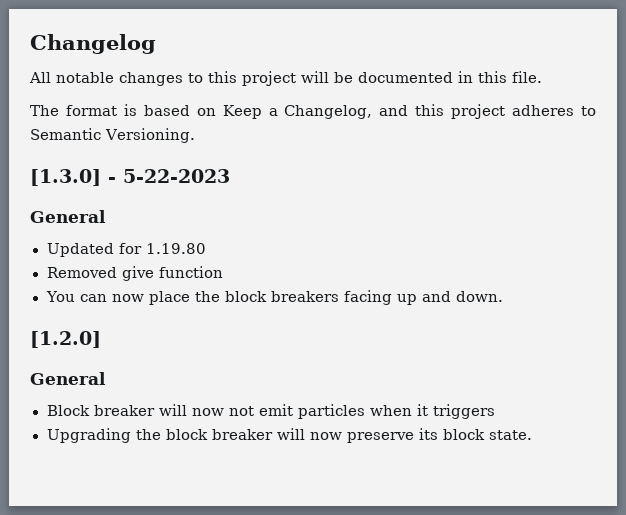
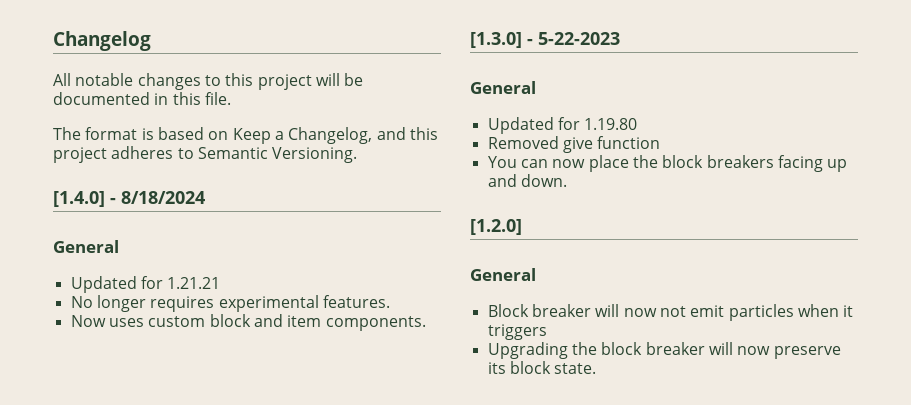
(195, 135) none -> [53,191,205,207] [53,240,119,253] [70,276,221,293] [70,295,390,312] [70,314,426,331] // [1.4.0] - 8/18/2024 // General // Updated for 1.21.21 // No longer requires experimental features. // Now uses custom block and item components.

